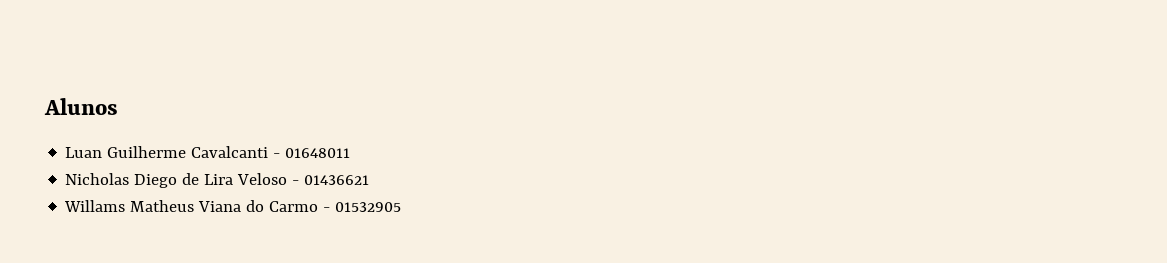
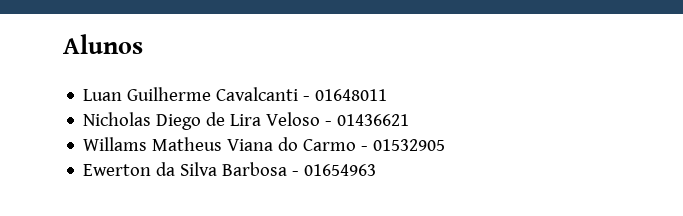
(402, 207) none -> [83,162,377,176] // Ewerton da Silva Barbosa - 01654963

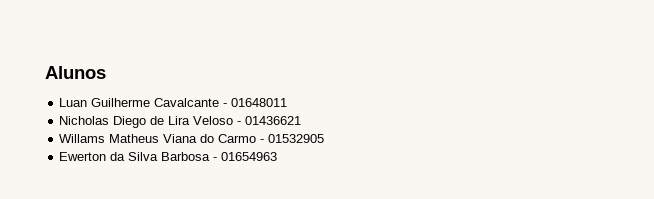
[216,87,299,101] Cavalcanti -> [154,98,220,107] Cavalcante

